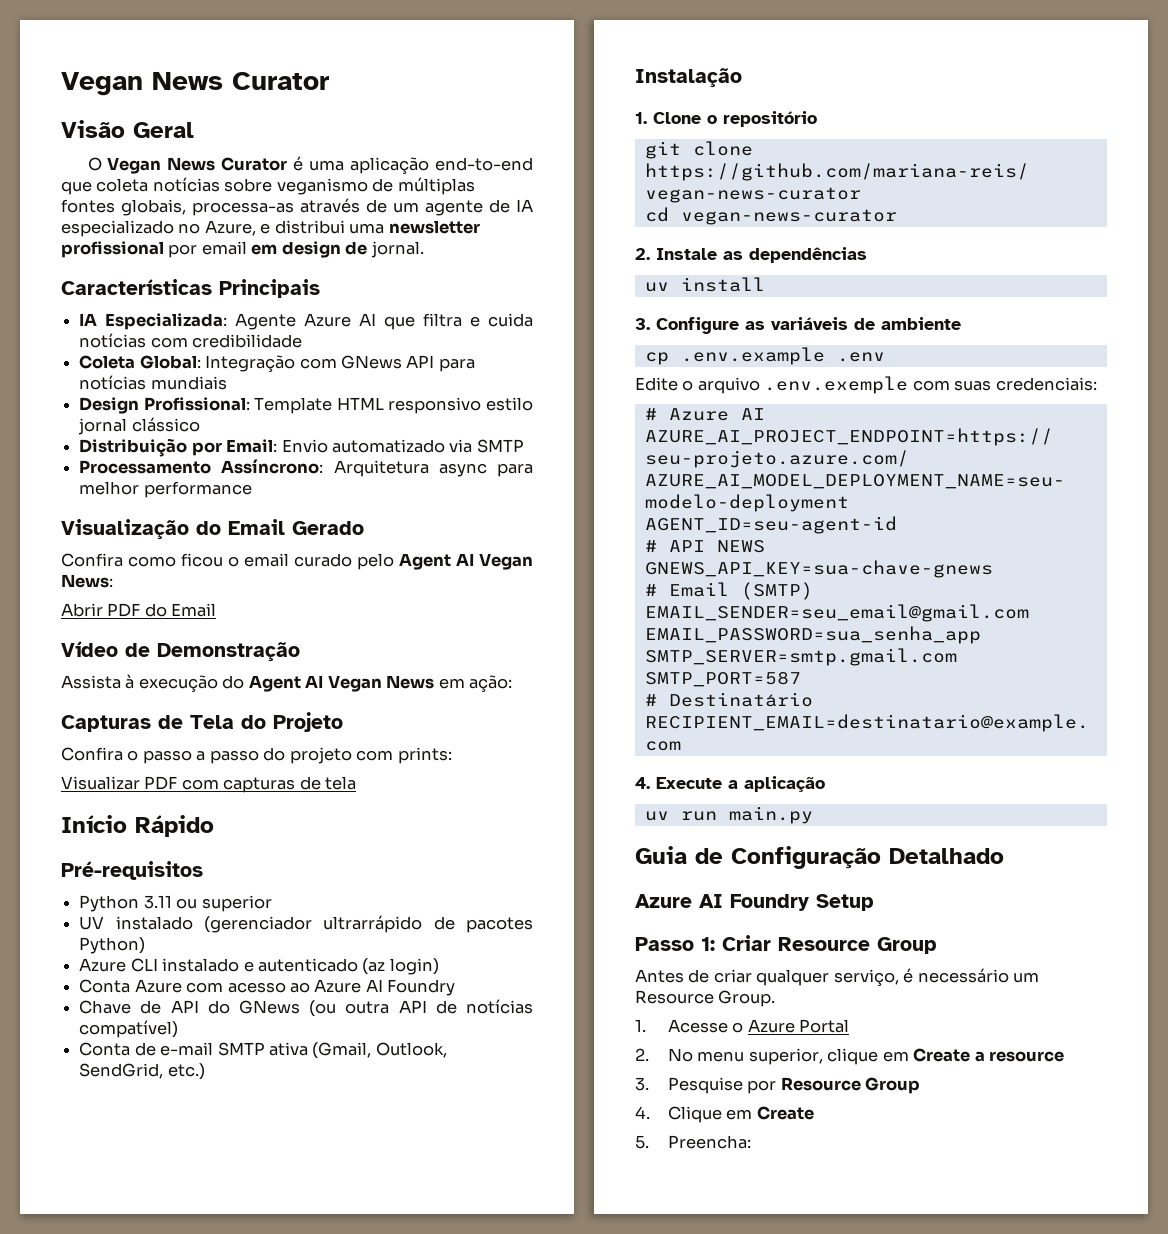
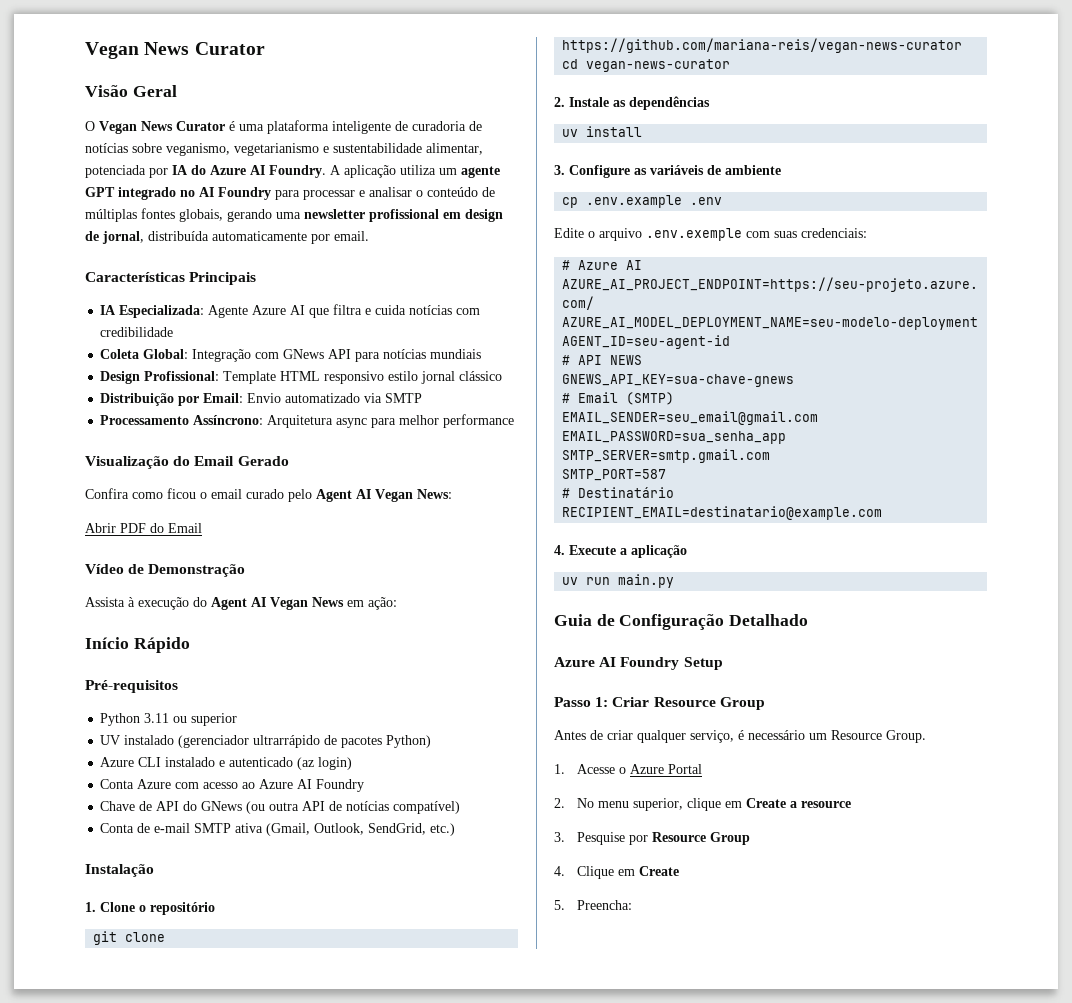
[350,157,533,174] [61,177,475,195] [61,198,533,216] [61,220,345,237] aplicação end-to-end que coleta notícias sobre veganismo de múltiplas fontes globais, processa-as através de um agente de IA especializado no Azure, e distribui -> [267,120,482,134] [85,143,483,156] [85,165,500,178] [85,187,495,200] [85,208,272,222] plataforma inteligente de curadoria de notícias sobre veganismo, vegetarianismo e sustentabilidade alimentar, potenciada por IA do Azure AI Foundry. A aplicação utiliza um agente GPT integrado no AI Foundry para processar e analisar o conteúdo de múltiplas fontes globais, gerando
[168,241,247,258] por email -> (439, 215) none
[370,241,424,258] jornal. -> [102,231,369,244] jornal, distribuída automaticamente por email.
[61,712,343,732] [61,747,452,764] [61,776,357,793] // Capturas de Tela do Projeto // Confira o passo a passo do projeto com prints: // Visualizar PDF com capturas de tela -> (397, 603) none

